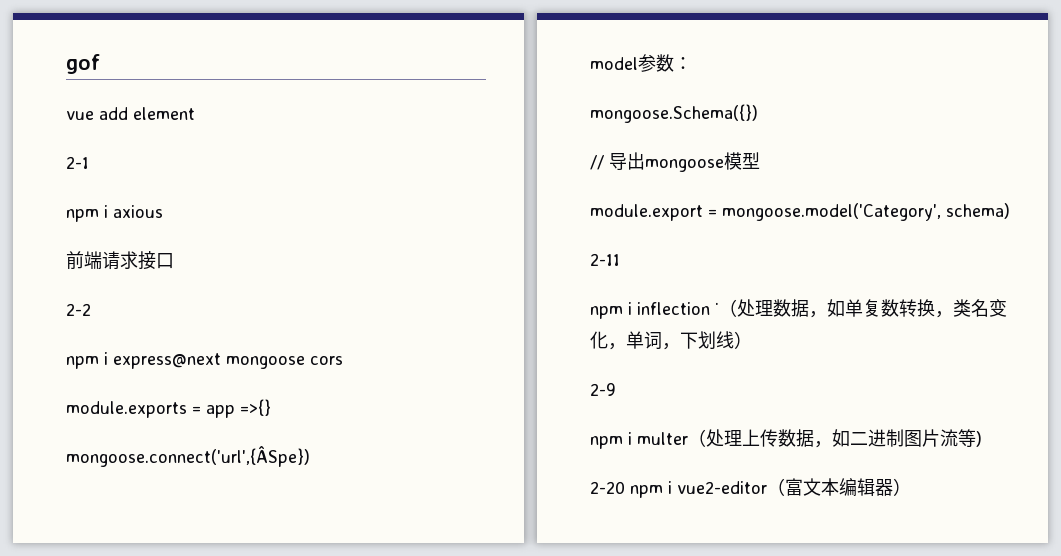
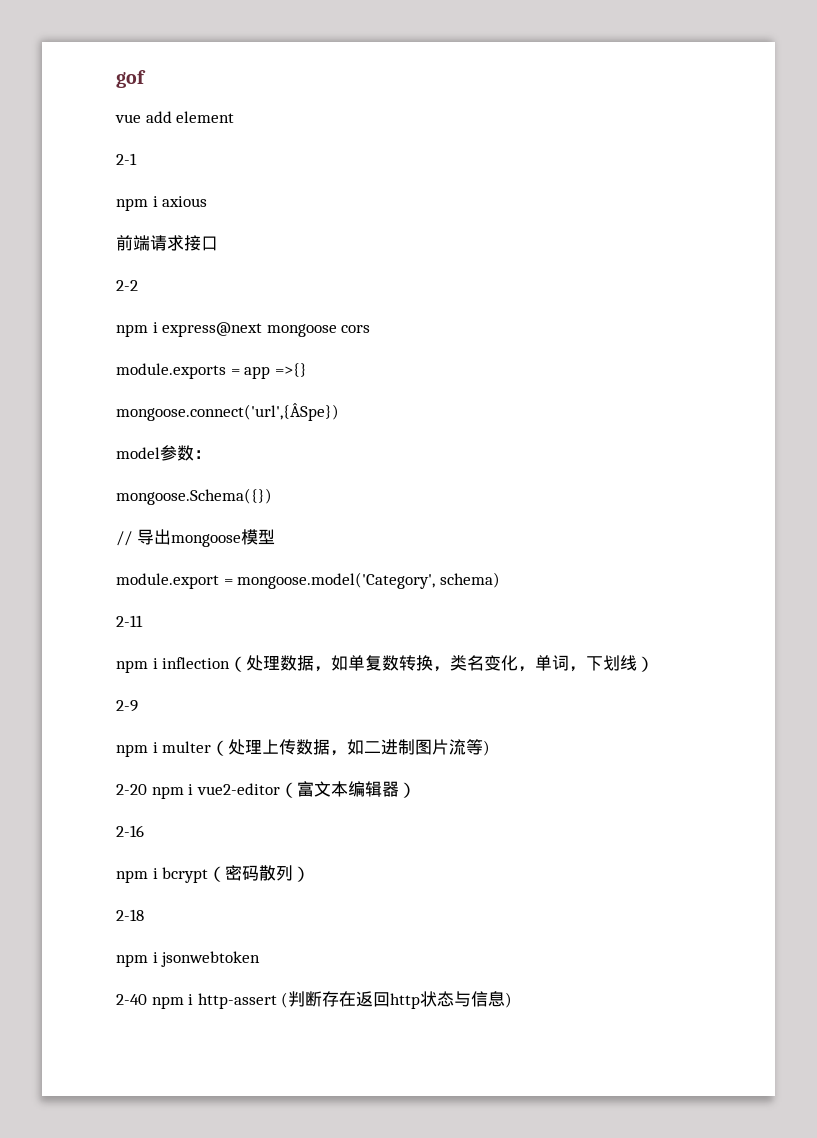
[715,302,719,315] ˙ -> (231, 663) none
(911, 487) none -> [116,825,144,837] [116,865,311,883] [116,909,144,921] [116,951,261,967] [116,991,513,1009] // 2-16 // npm i bcrypt（密码散列） // 2-18 // npm i jsonwebtoken // 2-40 npm i http-assert (判断存在返回http状态与信息)

